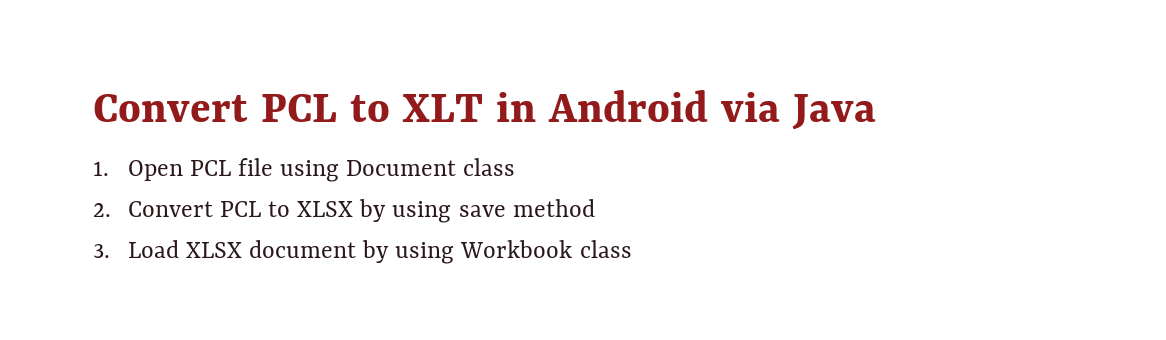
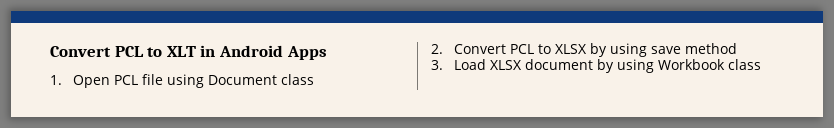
[720,92,876,130] via Java -> [286,46,327,60] Apps

